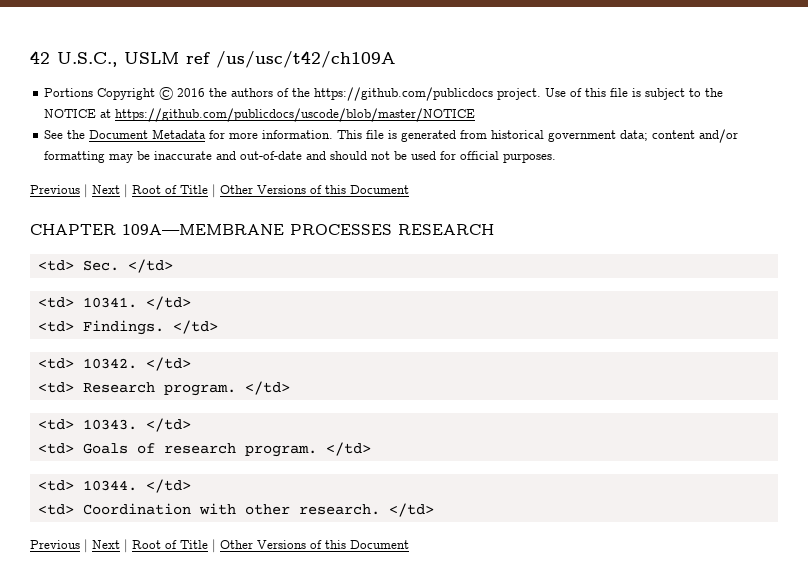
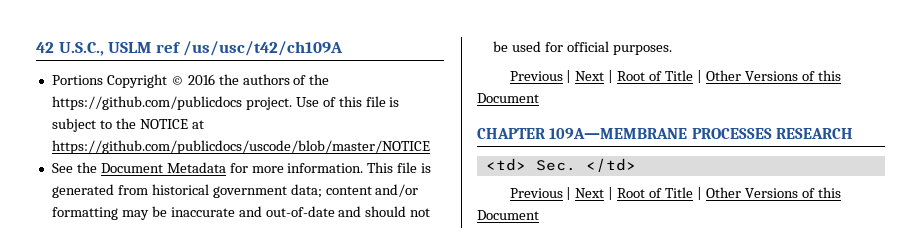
[37,296,191,310] [37,320,218,335] [37,357,191,371] [37,381,290,396] [37,418,191,432] [37,442,371,457] [37,479,191,493] [37,503,434,517] // <td> 10341. </td> // <td> Findings. </td> // <td> 10342. </td> // <td> Research program. </td> // <td> 10343. </td> // <td> Goals of research program. </td> // <td> 10344. </td> // <td> Coordination with other research. </td> -> (636, 165) none

